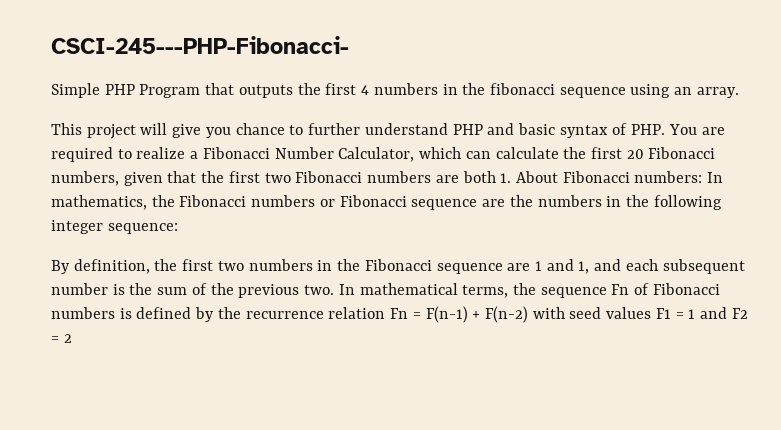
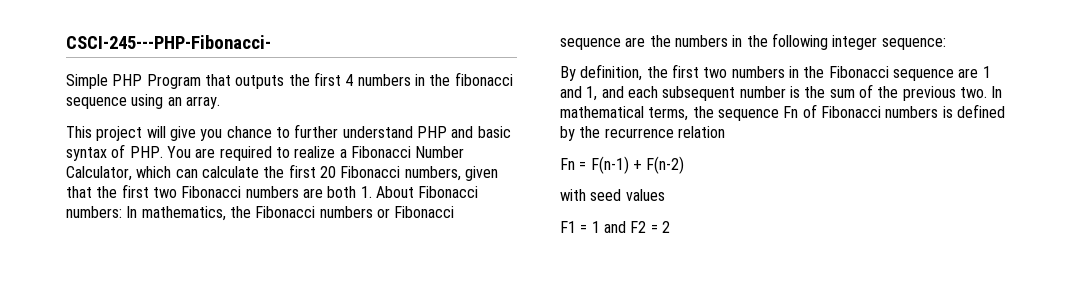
(386, 313) none -> (725, 132) //
(528, 314) none -> (685, 165) //
(652, 313) none -> (665, 195) //

